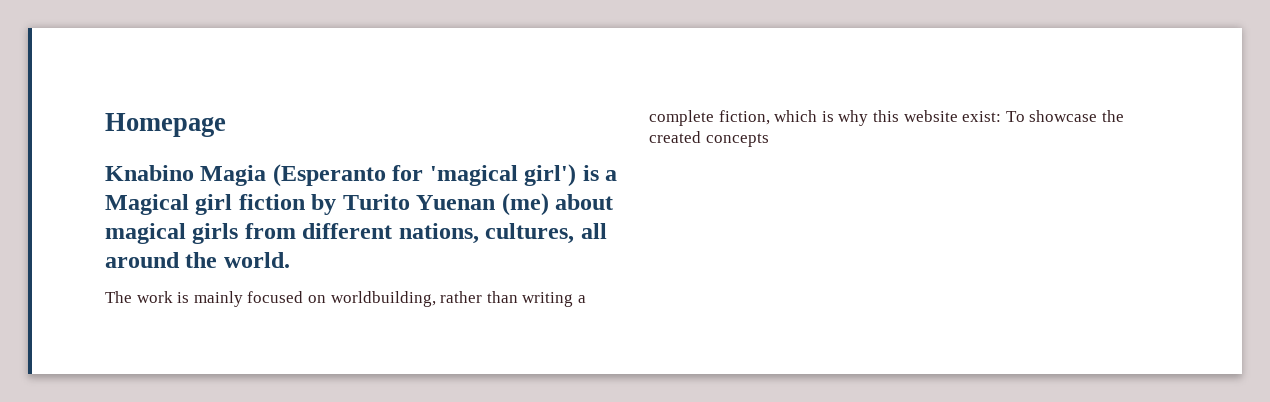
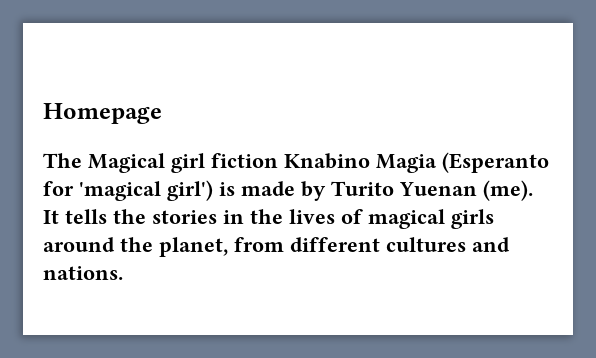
(226, 125) none -> [43,153,278,173] The Magical girl fiction
[605,170,618,181] [105,193,614,216] [105,223,607,244] [105,252,290,268] [105,291,586,307] [649,110,1124,126] [649,131,769,147] a Magical girl fiction by Turito Yuenan (me) about magical girls from different nations, cultures, all around the world. // The work is mainly focused on worldbuilding, rather than writing a complete fiction, which is why this website exist: To showcase the created concepts -> [241,180,533,201] [43,209,494,229] [43,237,510,257] [43,266,123,280] made by Turito Yuenan (me). It tells the stories in the lives of magical girls around the planet, from different cultures and nations.

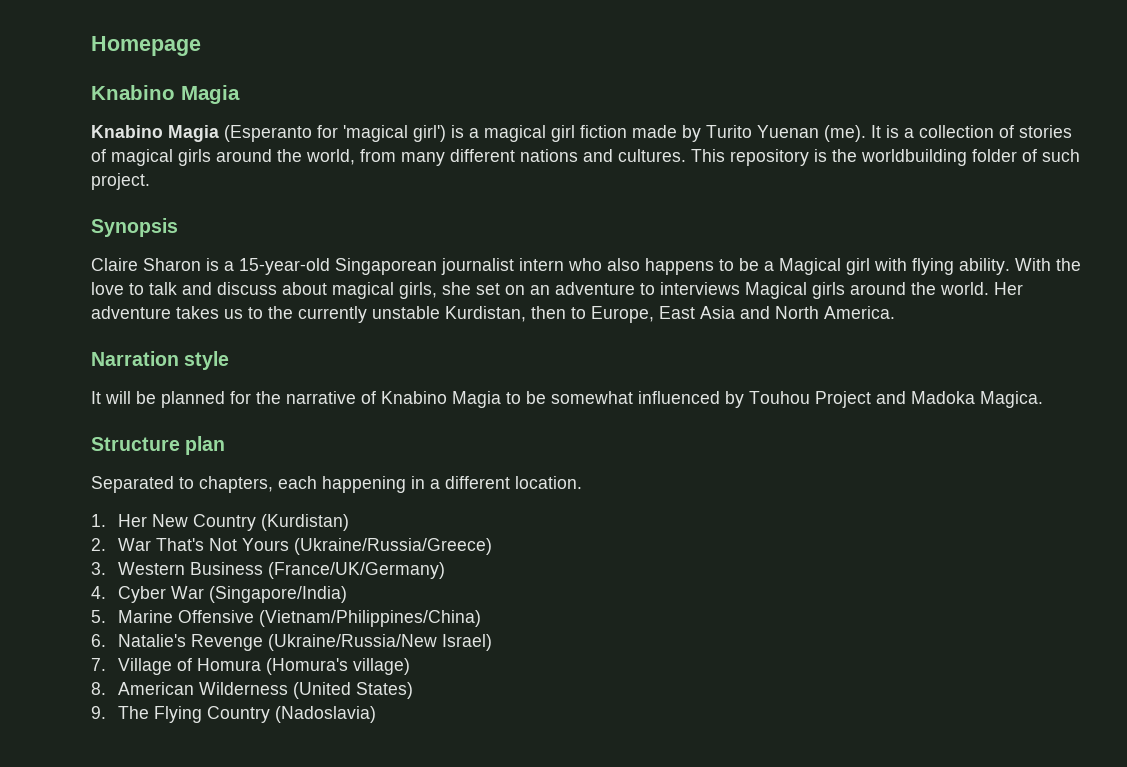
[43,153,278,173] The Magical girl fiction -> [91,85,240,104] Knabino Magia //
(235, 189) none -> [469,125,627,142] a magical girl fiction
[65,209,335,224] tells the stories in the lives -> [886,125,1072,138] is a collection of stories
[159,237,510,257] [43,266,123,280] planet, from different cultures and nations. -> [306,149,1080,166] [91,173,150,190] [91,218,178,237] [91,258,1081,275] [91,282,1023,299] [91,306,895,323] [91,351,230,370] [91,391,1043,408] [91,436,226,455] [91,476,582,493] [91,514,349,531] [91,538,492,555] [91,562,445,579] [91,586,347,603] [91,610,481,627] [91,634,492,651] [91,658,410,675] [91,682,413,699] [91,706,376,723] world, from many different nations and cultures. This repository is the worldbuilding folder of such project. // Synopsis // Claire Sharon is a 15-year-old Singaporean journalist intern who also happens to be a Magical girl with flying ability. With the love to talk and discuss about magical girls, she set on an adventure to interviews Magical girls around the world. Her adventure takes us to the currently unstable Kurdistan, then to Europe, East Asia and North America. // Narration style // It will be planned for the narrative of Knabino Magia to be somewhat influenced by Touhou Project and Madoka Magica. // Structure plan // Separated to chapters, each happening in a different location. // 1. Her New Country (Kurdistan) // 2. War That's Not Yours (Ukraine/Russia/Greece) // 3. Western Business (France/UK/Germany) // 4. Cyber War (Singapore/India) // 5. Marine Offensive (Vietnam/Philippines/China) // 6. Natalie's Revenge (Ukraine/Russia/New Israel) // 7. Village of Homura (Homura's village) // 8. American Wilderness (United States) // 9. The Flying Country (Nadoslavia)

